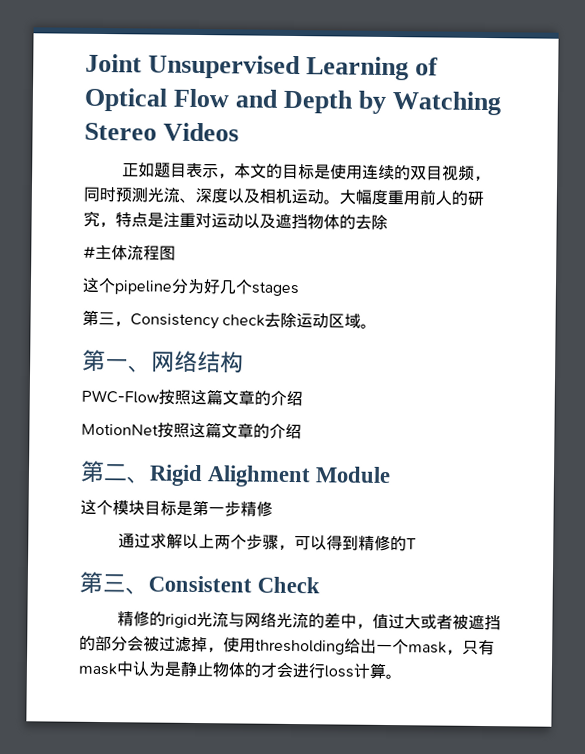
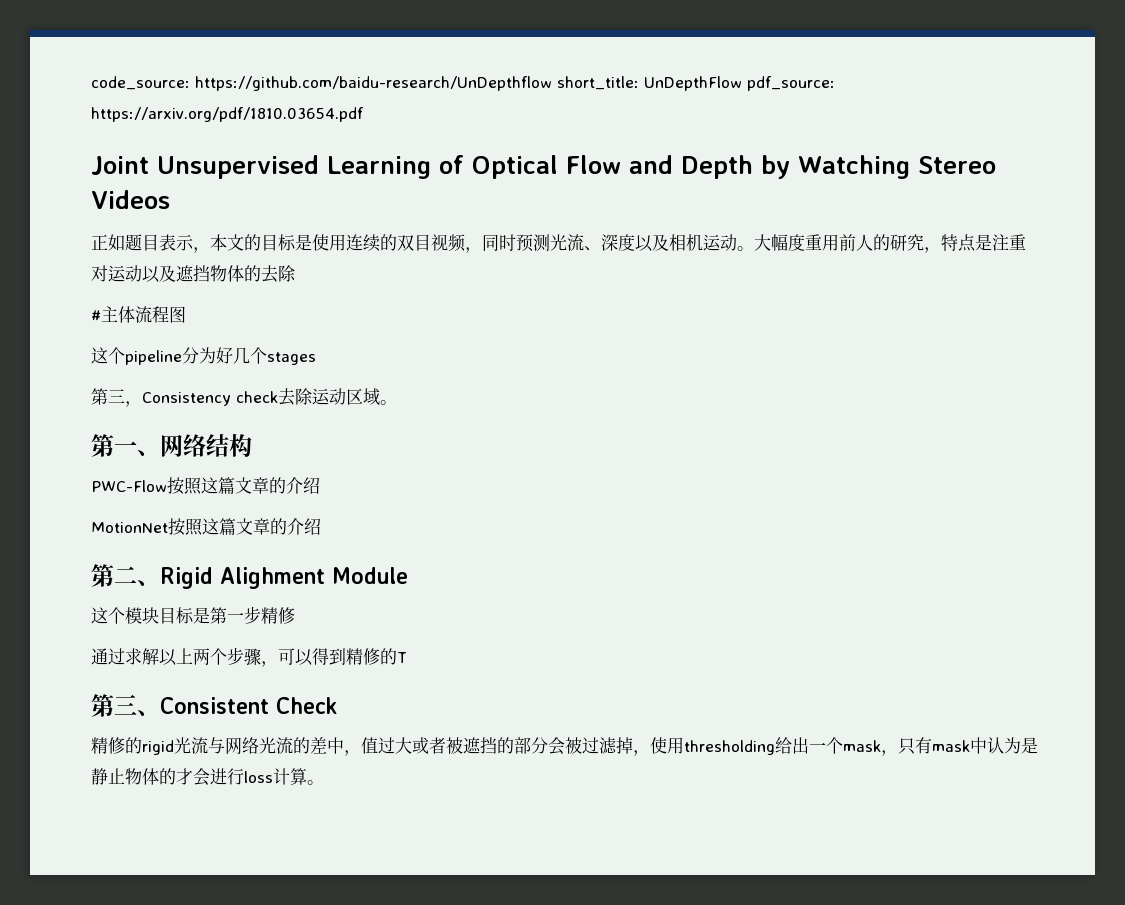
(85, 63) none -> [91,76,835,91] [91,107,364,122] code_source: https://github.com/baidu-research/UnDepthflow short_title: UnDepthFlow pdf_source: https://arxiv.org/pdf/1810.03654.pdf //

